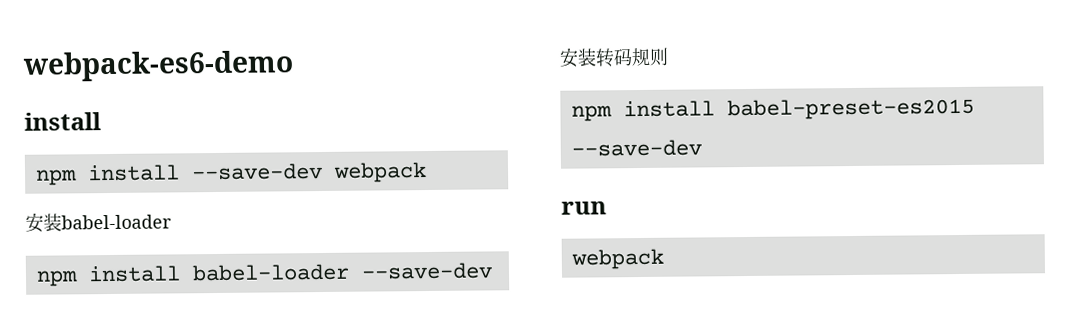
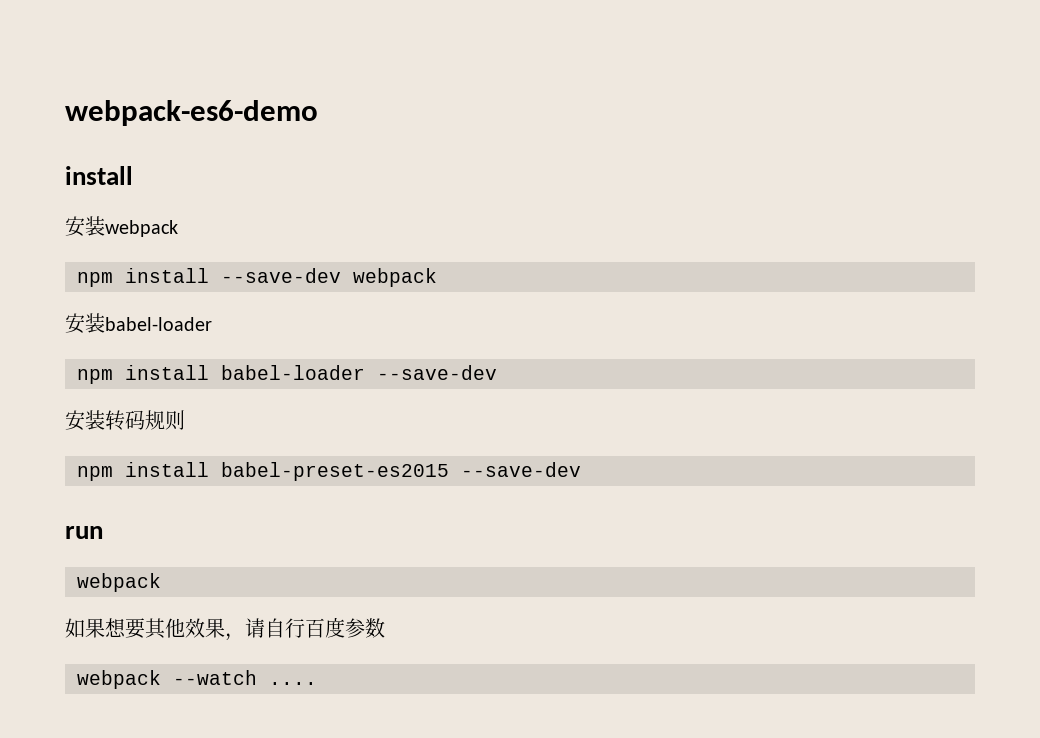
(102, 121) none -> [65,216,178,237] // 安装webpack
(664, 259) none -> [65,617,385,641] [77,670,317,689] // 如果想要其他效果，请自行百度参数 // webpack --watch ....

